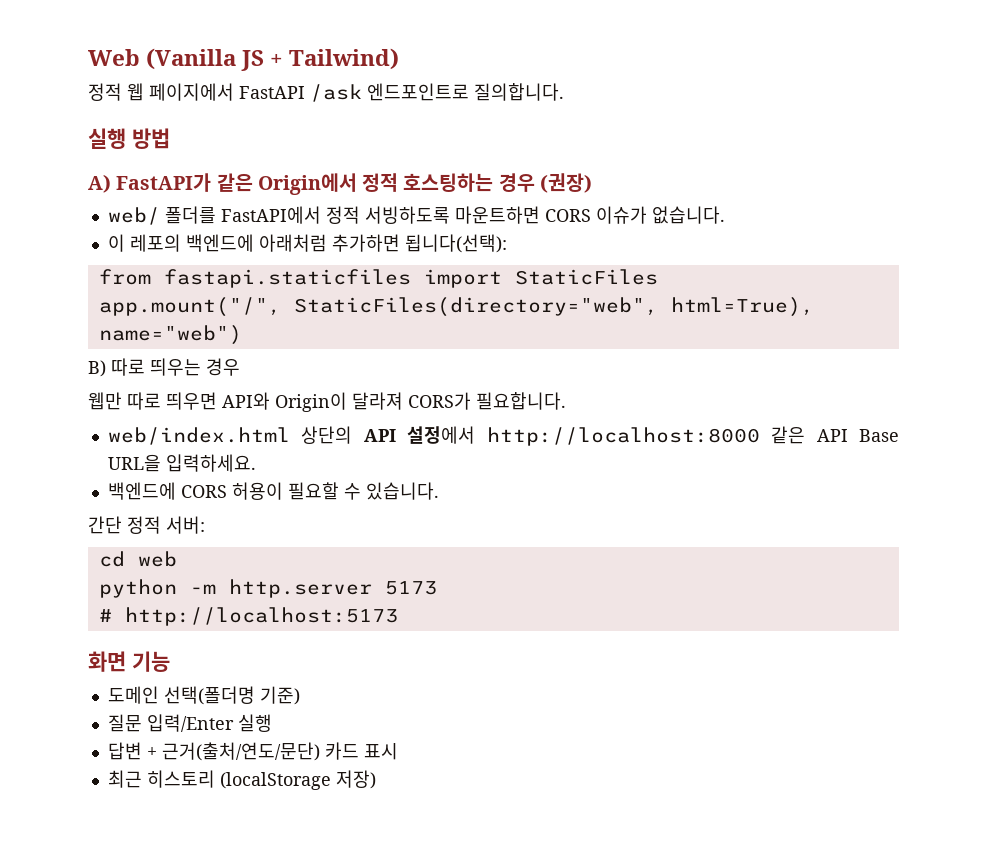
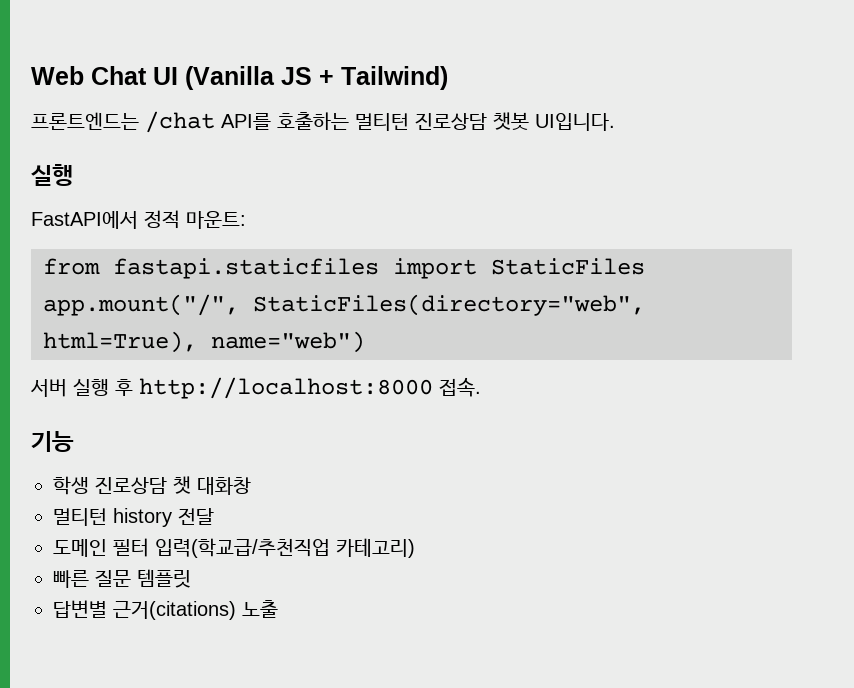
(140, 57) none -> [91,66,178,85] Chat UI
[88,83,564,102] [88,128,170,149] [88,173,592,195] [107,206,725,225] [107,234,507,253] 정적 웹 페이지에서 FastAPI /ask 엔드포인트로 질의합니다. // 실행 방법 // A) FastAPI가 같은 Origin에서 정적 호스팅하는 경우 (권장) // web/ 폴더를 FastAPI에서 정적 서빙하도록 마운트하면 CORS 이슈가 없습니다. // 이 레포의 백엔드에 아래처럼 추가하면 됩니다(선택): -> [31,111,615,133] [31,164,73,186] [31,210,246,229] 프론트엔드는 /chat API를 호출하는 멀티턴 진로상담 챗봇 UI입니다. // 실행 // FastAPI에서 정적 마운트:
[88,358,240,377] [88,392,566,412] [107,426,900,446] [107,454,256,472] [107,482,439,500] [88,516,205,534] [98,551,177,567] [98,579,437,598] [98,607,398,626] [88,651,170,672] [107,686,300,705] [107,714,272,732] [107,742,398,761] [107,770,376,790] B) 따로 띄우는 경우 // 웹만 따로 띄우면 API와 Origin이 달라져 CORS가 필요합니다. // web/index.html 상단의 API 설정에서 http://localhost:8000 같은 API Base URL을 입력하세요. // 백엔드에 CORS 허용이 필요할 수 있습니다. // 간단 정적 서버: // cd web // python -m http.server 5173 // # http://localhost:5173 // 화면 기능 // 도메인 선택(폴더명 기준) // 질문 입력/Enter 실행 // 답변 + 근거(출처/연도/문단) 카드 표시 // 최근 히스토리 (localStorage 저장) -> [30,377,481,399] [31,431,74,452] [53,476,251,495] [53,508,214,527] [53,538,415,558] [53,569,191,588] [53,600,278,620] 서버 실행 후 http://localhost:8000 접속. // 기능 // 학생 진로상담 챗 대화창 // 멀티턴 history 전달 // 도메인 필터 입력(학교급/추천직업 카테고리) // 빠른 질문 템플릿 // 답변별 근거(citations) 노출

